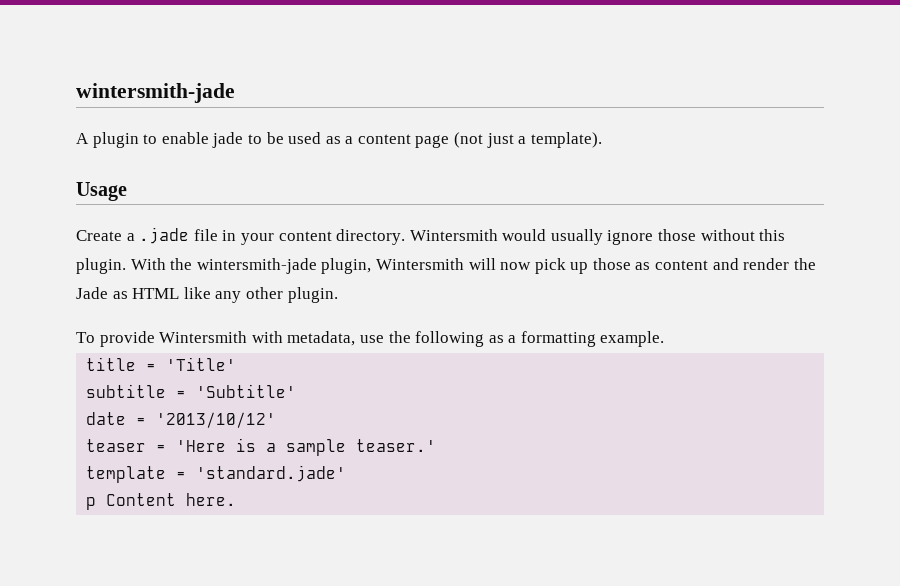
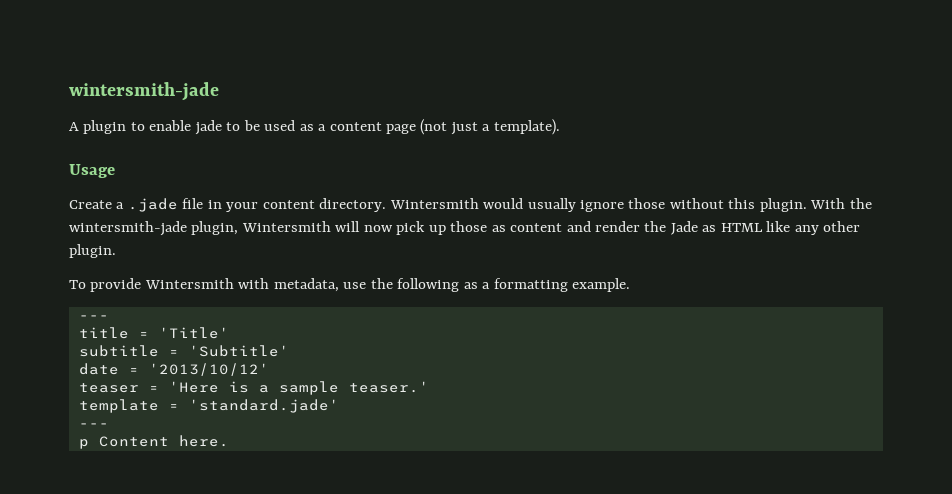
(665, 339) none -> [78,315,109,320] // ---
(347, 473) none -> [78,423,109,428] // ---

